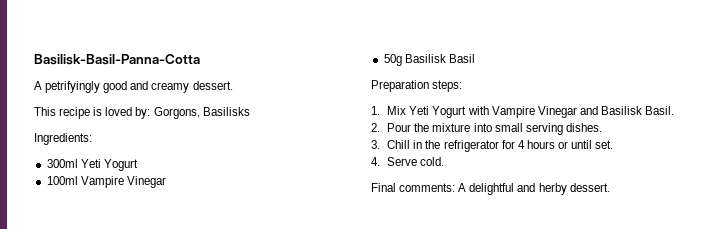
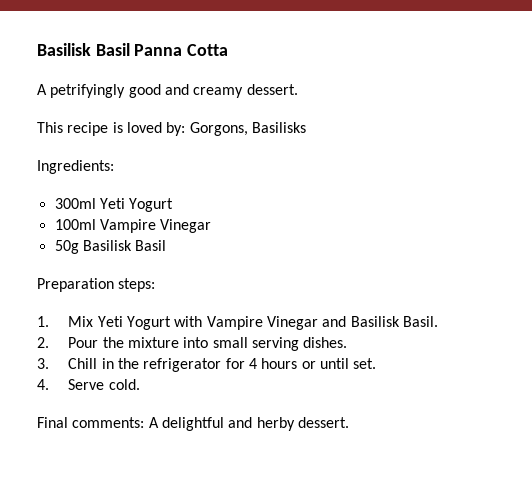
[34,54,200,65] Basilisk-Basil-Panna-Cotta -> [37,43,229,56] Basilisk Basil Panna Cotta

